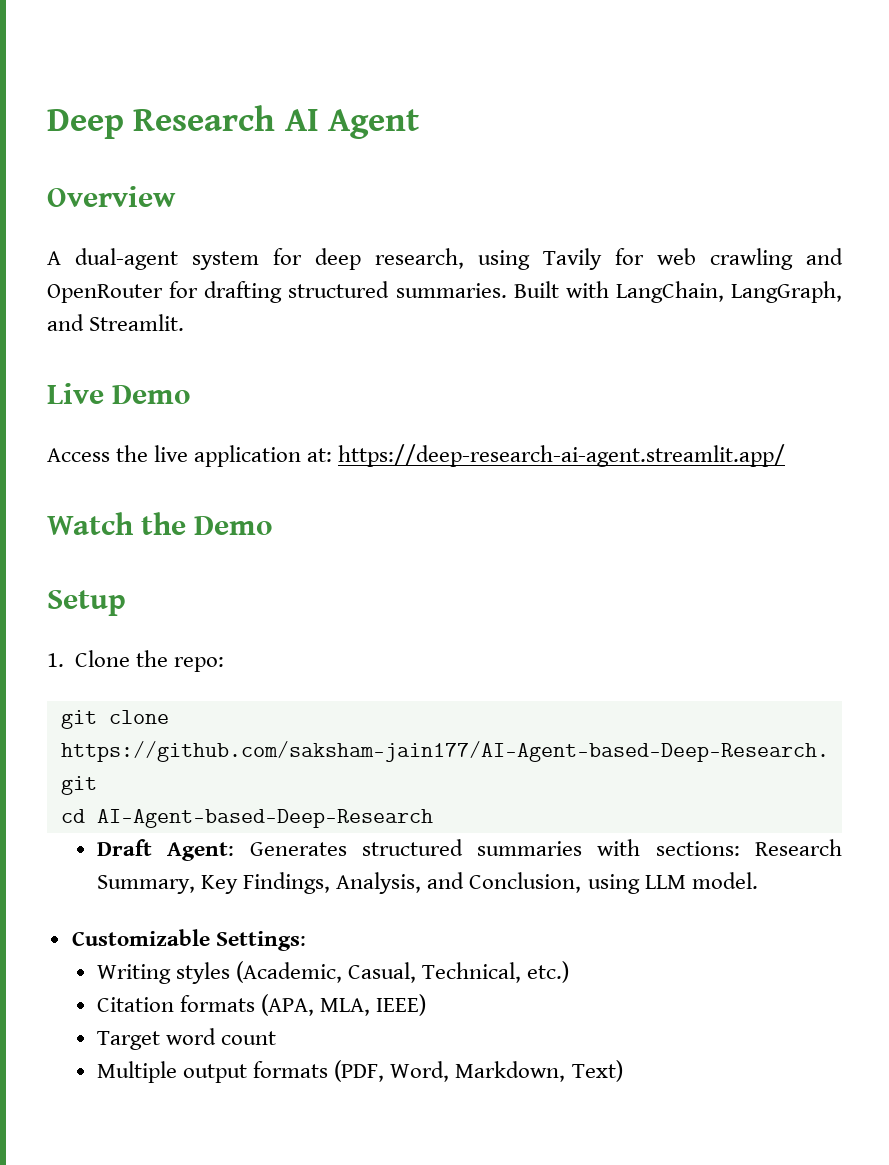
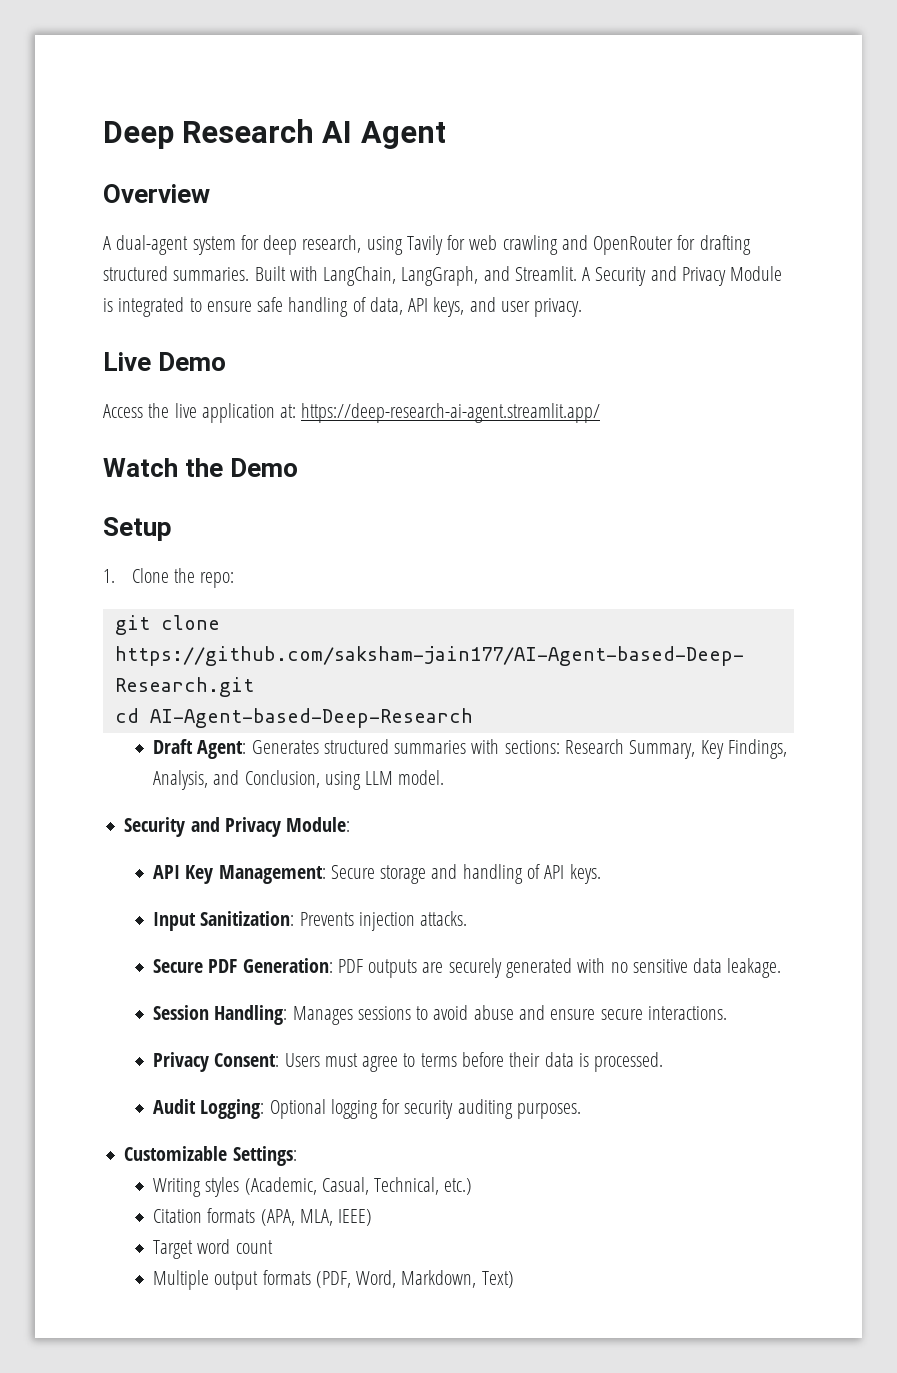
(185, 322) none -> [582,266,783,286] [103,297,583,317] A Security and Privacy Module is integrated to ensure safe handling of data, API keys, and user privacy.
(758, 880) none -> [124,817,351,837] [153,864,601,884] [153,911,468,931] [153,958,782,978] [153,1005,727,1025] [153,1052,664,1072] [153,1099,581,1119] // Security and Privacy Module: // API Key Management: Secure storage and handling of API keys. // Input Sanitization: Prevents injection attacks. // Secure PDF Generation: PDF outputs are securely generated with no sensitive data leakage. // Session Handling: Manages sessions to avoid abuse and ensure secure interactions. // Privacy Consent: Users must agree to terms before their data is processed. // Audit Logging: Optional logging for security auditing purposes.

